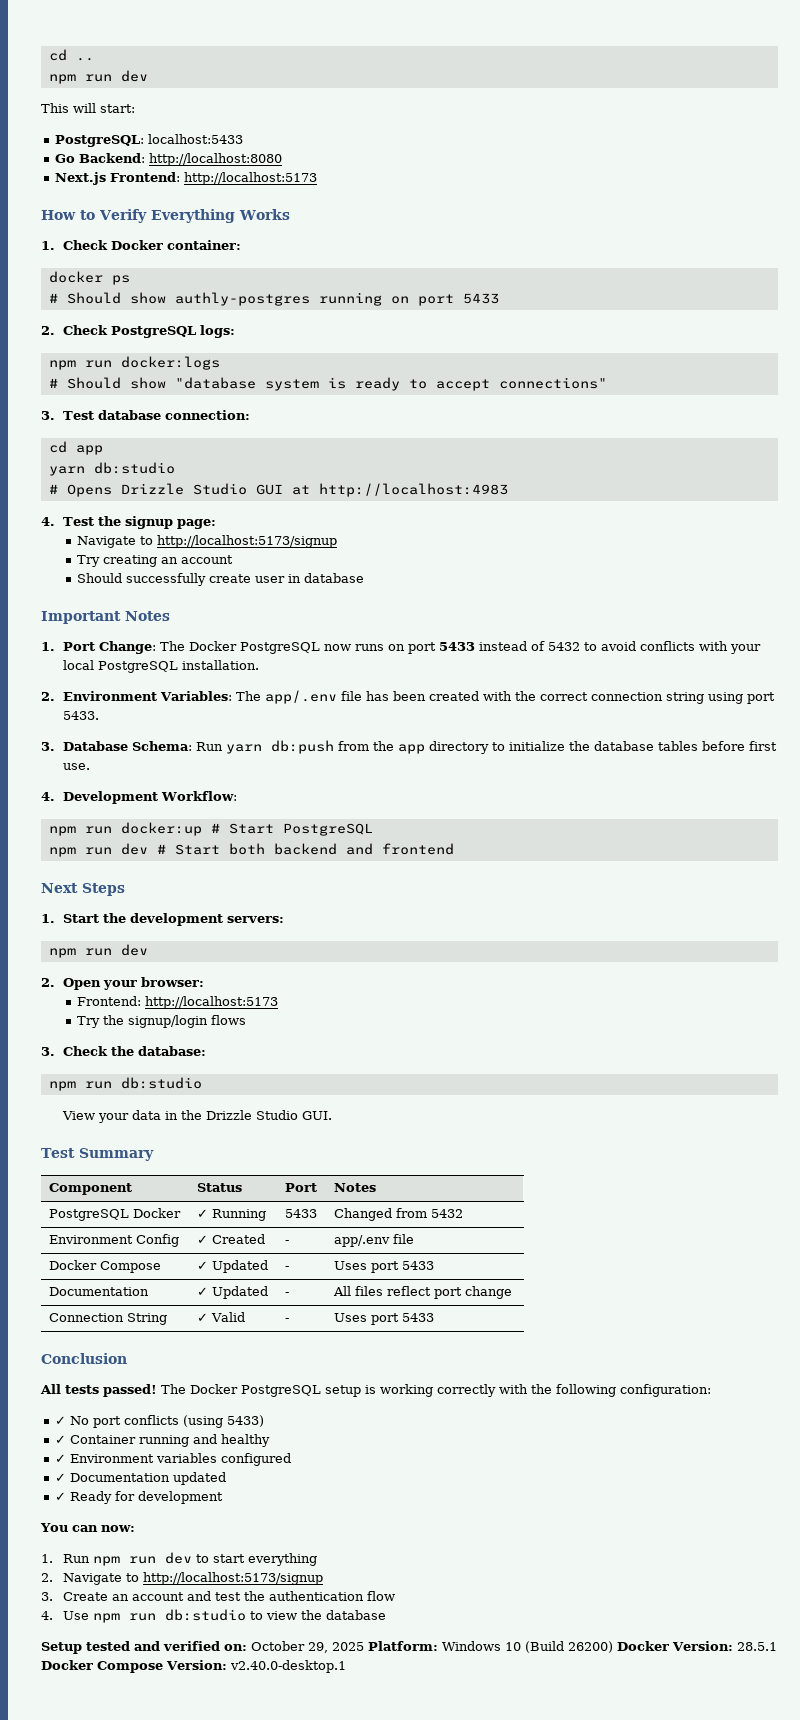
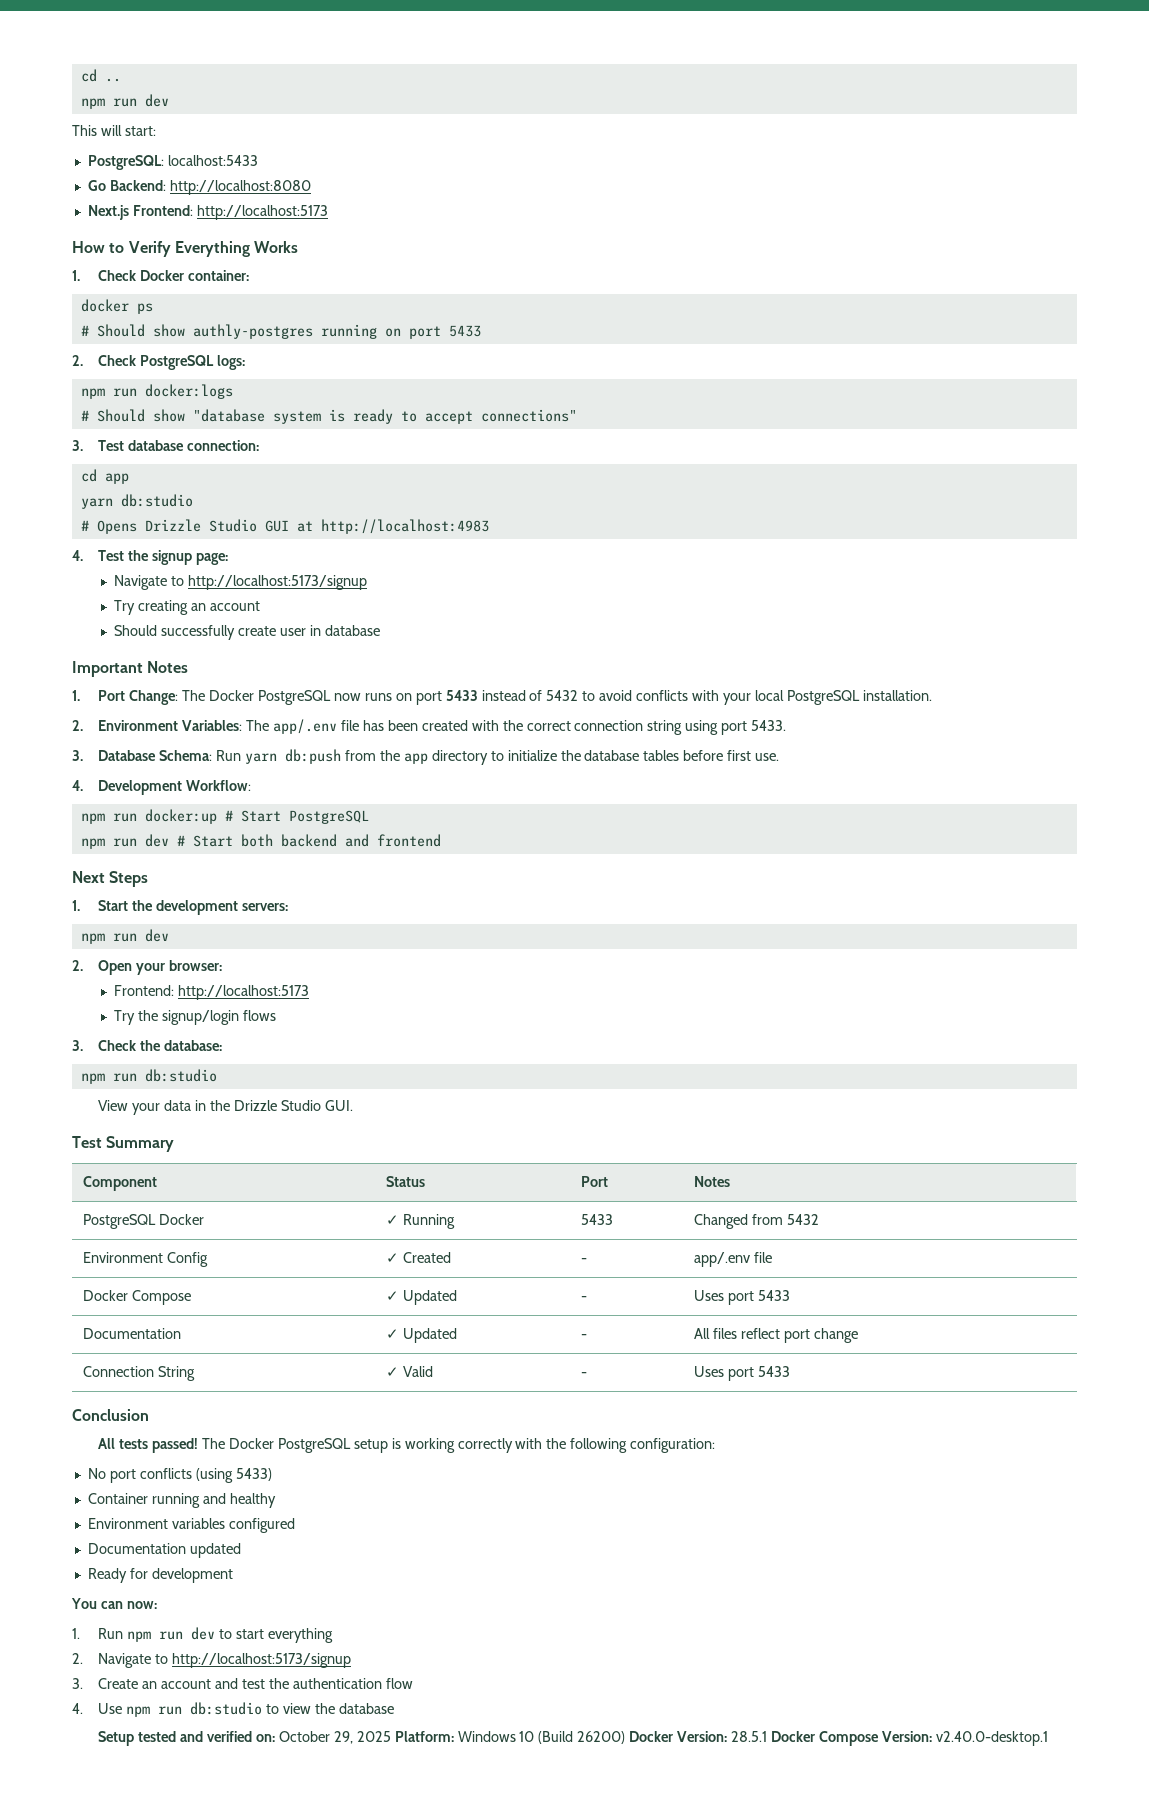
[54,1416,66,1425] ✓ -> (716, 1445) none
[54,1435,66,1444] ✓ -> (272, 1474) none
[54,1454,66,1463] ✓ -> (276, 1500) none
[54,1473,66,1482] ✓ -> (295, 1525) none
[54,1492,66,1501] ✓ -> (241, 1550) none

